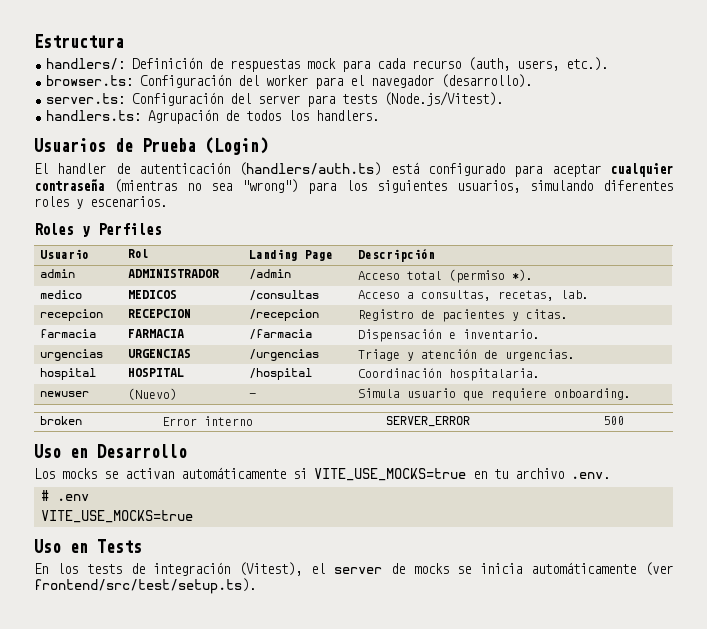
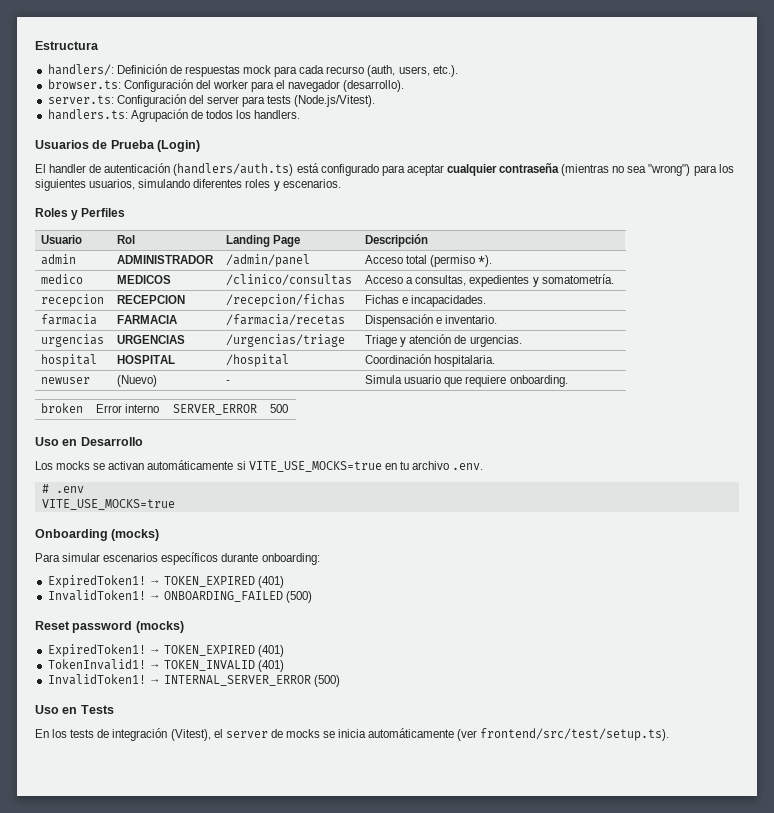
[248,269,291,280] /admin -> [226,254,311,267] /admin/panel
[248,290,319,301] /consultas -> [226,274,353,286] /clinico/consultas
[497,290,589,301] recetas, lab. -> [469,274,614,287] expedientes y somatometría.
[248,309,319,321] [357,309,568,322] /recepcion | Registro de pacientes y citas. -> [226,294,346,307] [365,295,487,307] /recepcion/fichas | Fichas e incapacidades.
[248,329,312,340] /farmacia -> [226,314,346,326] /farmacia/recetas
[248,349,319,361] /urgencias -> [226,334,346,347] /urgencias/triage
(193, 516) none -> [35,529,160,541] [35,552,320,565] [47,575,284,588] [47,590,312,603] [35,621,184,633] [47,644,284,657] [47,659,284,672] [47,674,340,687] // Onboarding (mocks) // Para simular escenarios específicos durante onboarding: // ExpiredToken1! → TOKEN_EXPIRED (401) // InvalidToken1! → ONBOARDING_FAILED (500) // Reset password (mocks) // ExpiredToken1! → TOKEN_EXPIRED (401) // TokenInvalid1! → TOKEN_INVALID (401) // InvalidToken1! → INTERNAL_SERVER_ERROR (500)

